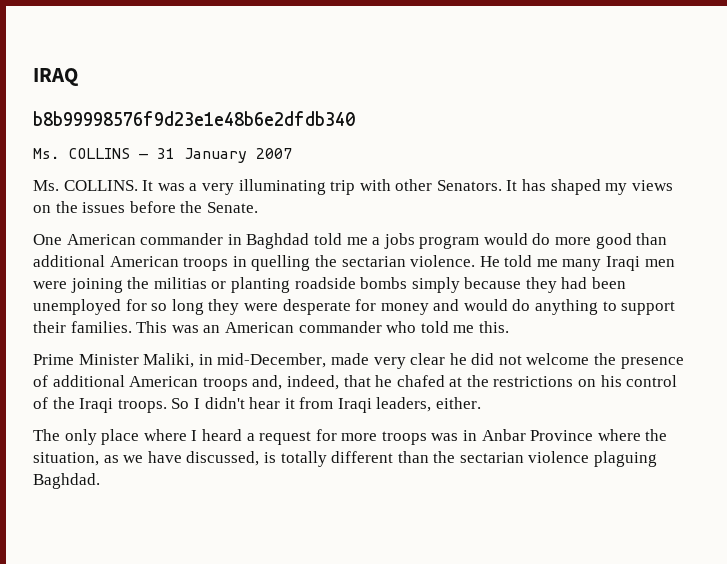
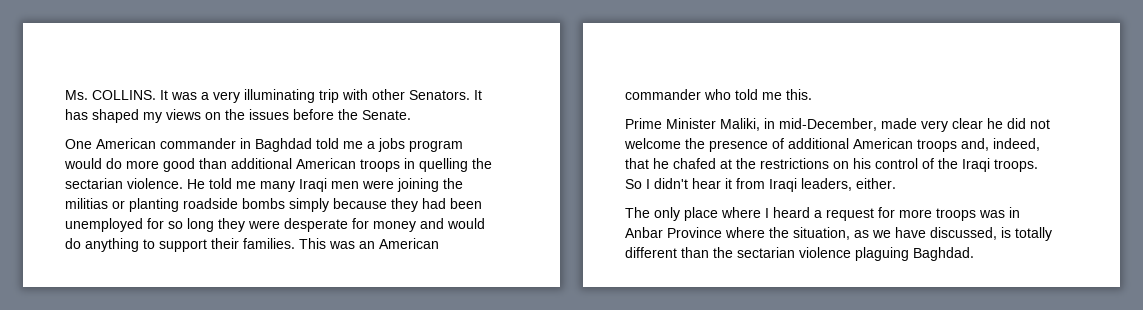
[33,68,79,86] [33,111,355,126] [33,148,292,163] IRAQ // b8b99998576f9d23e1e48b6e2dfdb340 // Ms. COLLINS — 31 January 2007 // -> (65, 95) none

